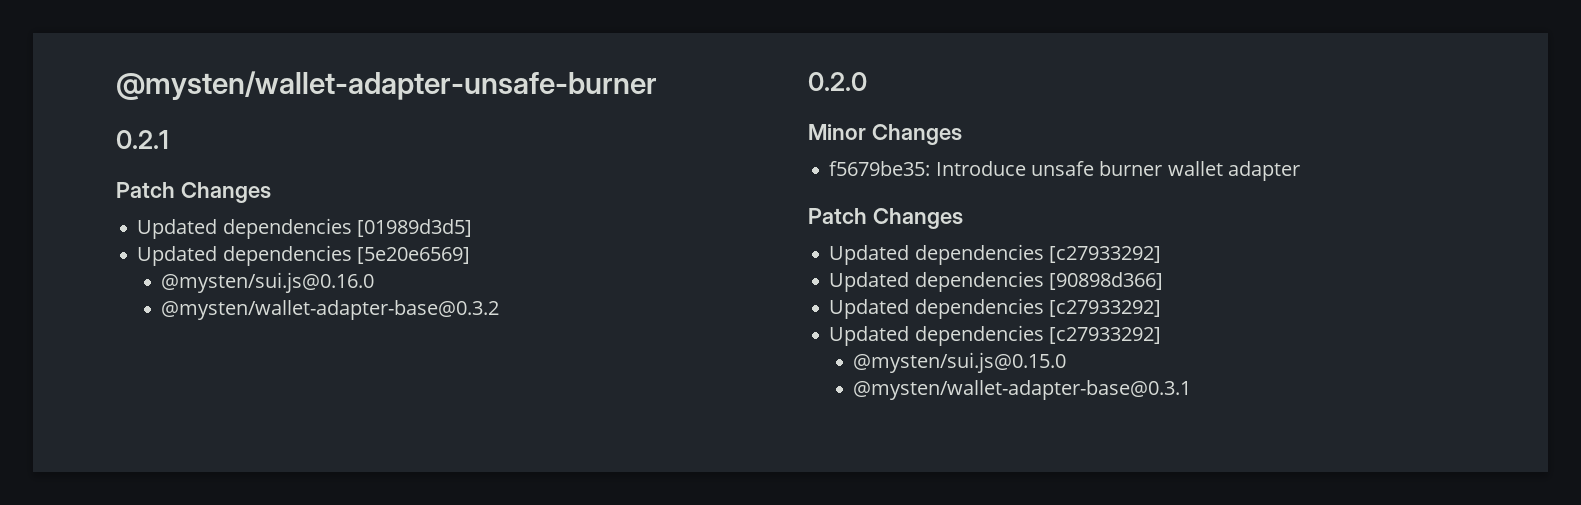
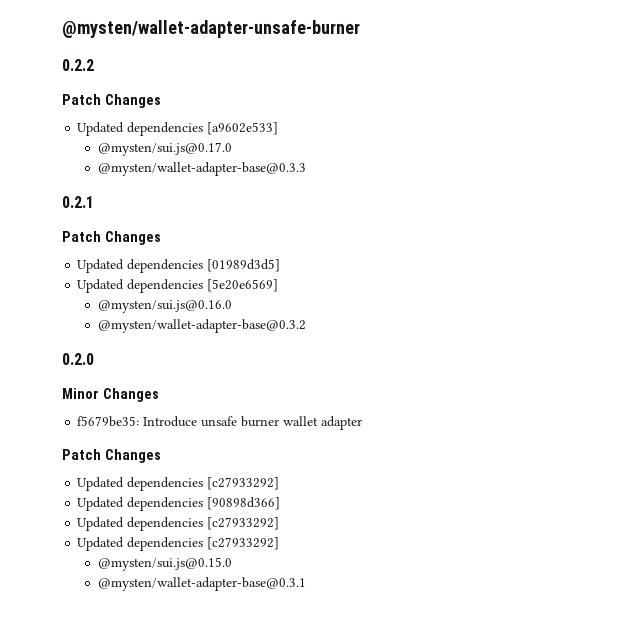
(657, 85) none -> [62,59,94,71] [62,94,161,108] [77,122,279,136] [98,142,233,156] [98,162,307,176] // 0.2.2 // Patch Changes // Updated dependencies [a9602e533] // @mysten/sui.js@0.17.0 // @mysten/wallet-adapter-base@0.3.3

